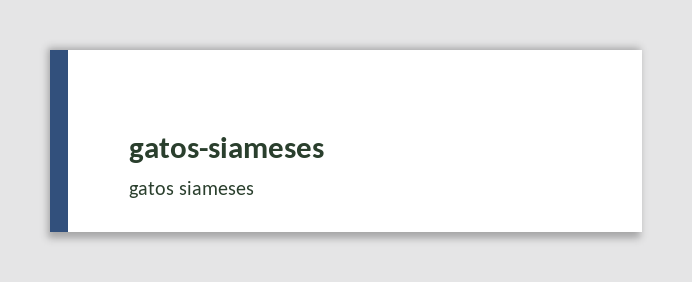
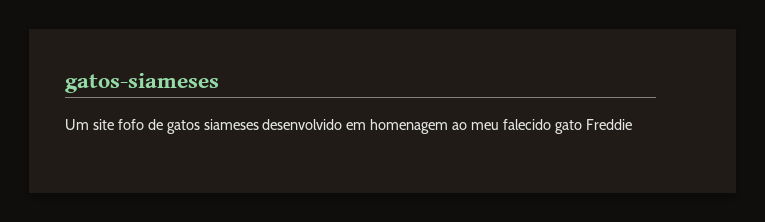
[129,181,255,198] gatos siameses -> [65,119,632,134] Um site fofo de gatos siameses desenvolvido em homenagem ao meu falecido gato Freddie

